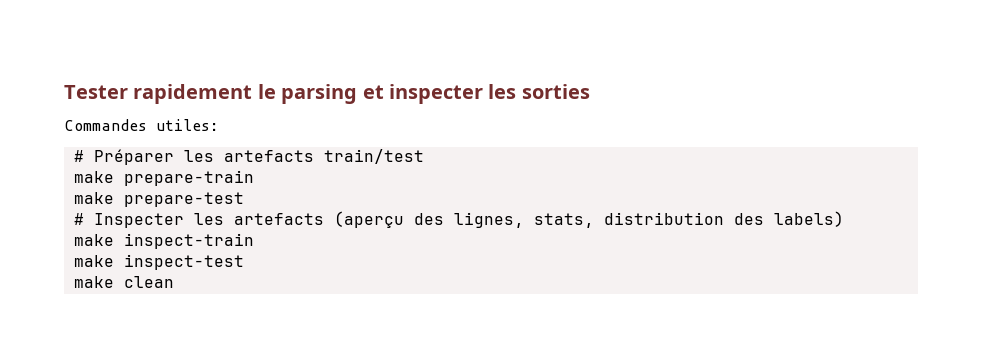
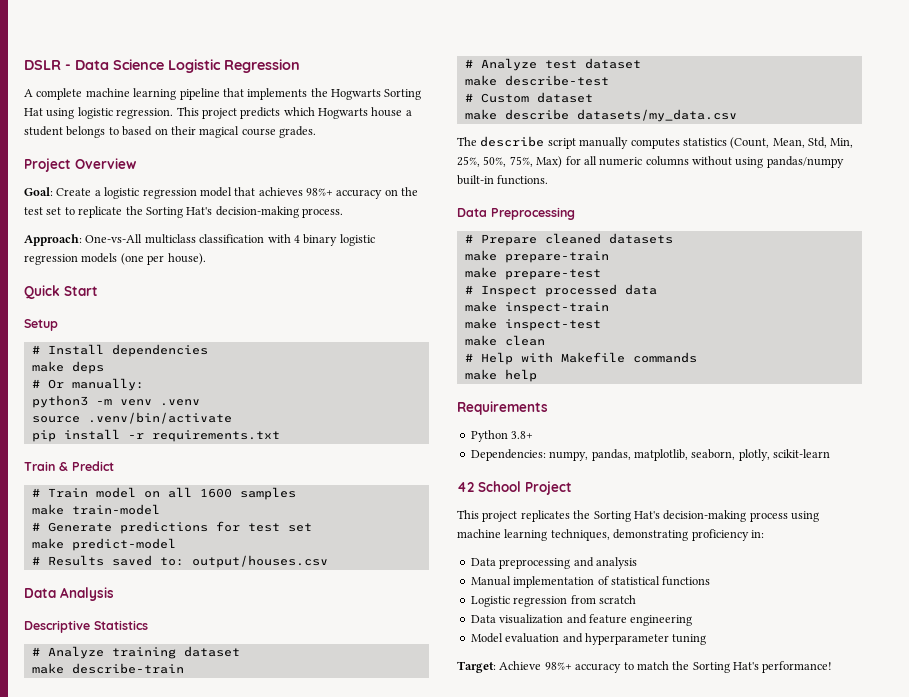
[64,84,590,104] [64,119,219,131] [73,149,424,165] Tester rapidement le parsing et inspecter les sorties // Commandes utiles: // # Préparer les artefacts train/test -> [24,59,300,73] [24,88,422,100] [24,107,412,119] [24,126,316,138] [24,158,136,172] [24,187,419,199] [24,206,343,218] [24,234,375,246] [24,253,206,265] [24,285,98,299] [24,319,58,331] [31,344,208,357] [31,361,104,374] [31,378,144,391] [31,395,200,408] [31,412,232,424] [31,429,280,442] [24,461,114,471] [31,487,296,500] [31,504,160,515] [31,521,312,534] [31,538,176,551] [31,555,328,568] [24,587,114,601] [24,620,148,633] [31,646,240,659] [31,663,184,674] [464,58,641,71] [464,75,609,86] [464,92,593,103] [464,109,737,122] [457,136,854,149] [457,156,844,168] [457,175,549,185] [457,207,575,220] [464,233,673,246] DSLR - Data Science Logistic Regression // A complete machine learning pipeline that implements the Hogwarts Sorting Hat using logistic regression. This project predicts which Hogwarts house a student belongs to based on their magical course grades. // Project Overview // Goal: Create a logistic regression model that achieves 98%+ accuracy on the test set to replicate the Sorting Hat's decision-making process. // Approach: One-vs-All multiclass classification with 4 binary logistic regression models (one per house). // Quick Start // Setup // # Install dependencies // make deps // # Or manually: // python3 -m venv .venv // source .venv/bin/activate // pip install -r requirements.txt // Train & Predict // # Train model on all 1600 samples // make train-model // # Generate predictions for test set // make predict-model // # Results saved to: output/houses.csv // Data Analysis // Descriptive Statistics // # Analyze training dataset // make describe-train // # Analyze test dataset // make describe-test // # Custom dataset // make describe datasets/my_data.csv // The describe script manually computes statistics (Count, Mean, Std, Min, 25%, 50%, 75%, Max) for all numeric columns without using pandas/numpy built-in functions. // Data Preprocessing // # Prepare cleaned datasets
[93,211,844,228] Inspecter les artefacts (aperçu des lignes, stats, distribution des labels) -> [480,284,657,297] Inspect processed data
(174, 282) none -> [464,352,697,365] [464,369,537,382] [457,401,548,415] [470,430,534,442] [470,449,830,461] [457,481,572,495] [457,510,819,522] [457,529,764,541] [470,557,637,569] [470,576,711,588] [470,595,636,607] [470,614,693,626] [470,633,707,645] [457,661,833,673] // # Help with Makefile commands // make help // Requirements // Python 3.8+ // Dependencies: numpy, pandas, matplotlib, seaborn, plotly, scikit-learn // 42 School Project // This project replicates the Sorting Hat's decision-making process using machine learning techniques, demonstrating proficiency in: // Data preprocessing and analysis // Manual implementation of statistical functions // Logistic regression from scratch // Data visualization and feature engineering // Model evaluation and hyperparameter tuning // Target: Achieve 98%+ accuracy to match the Sorting Hat's performance!

